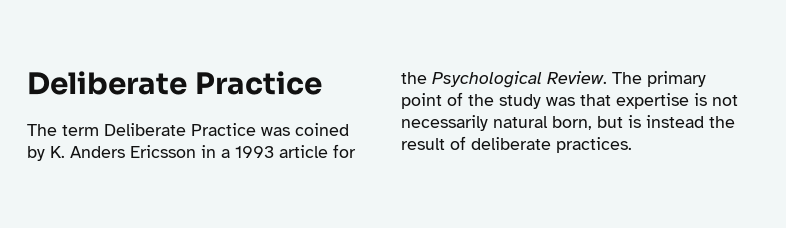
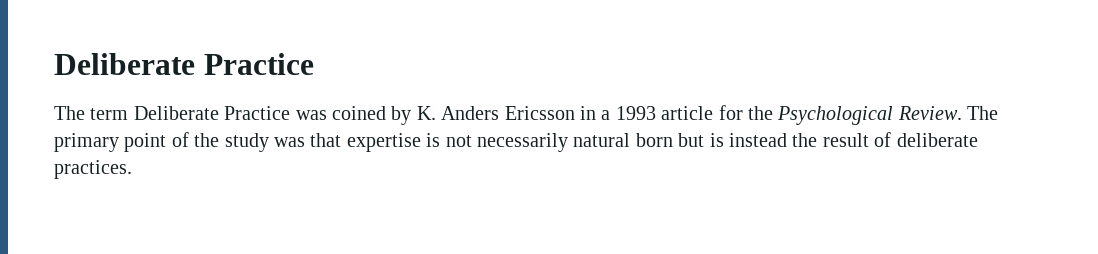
[552,116,592,130] born, -> [635,133,673,147] born

